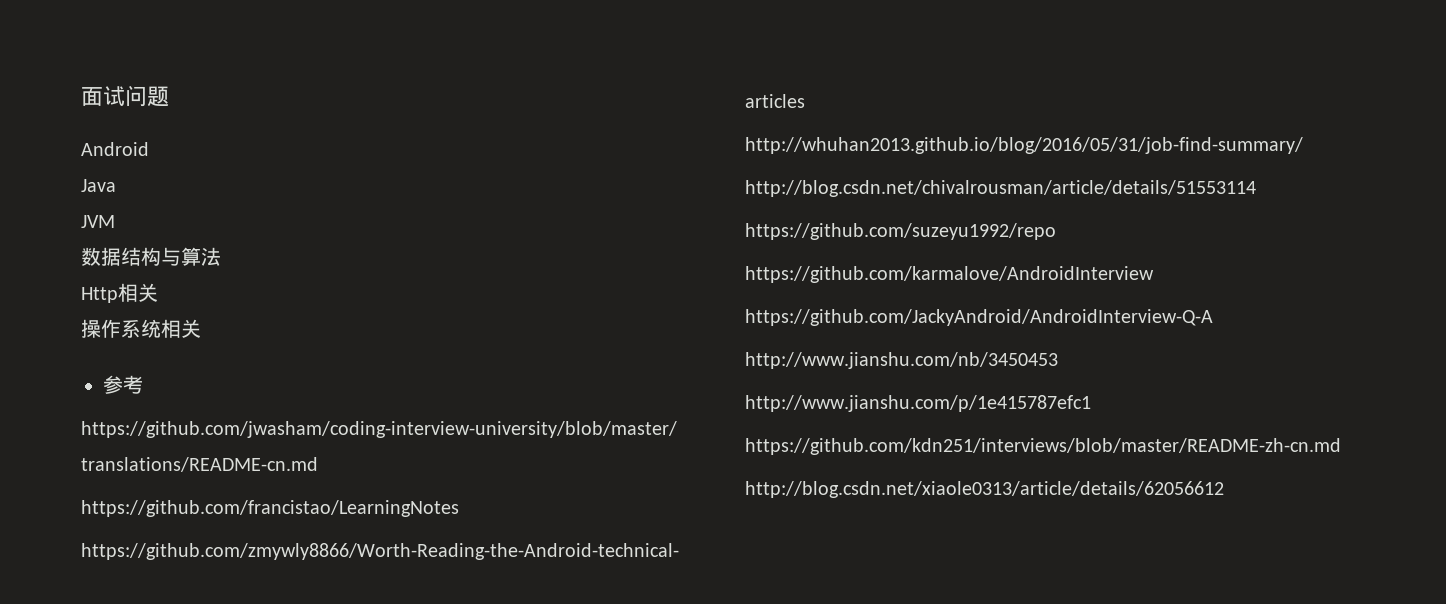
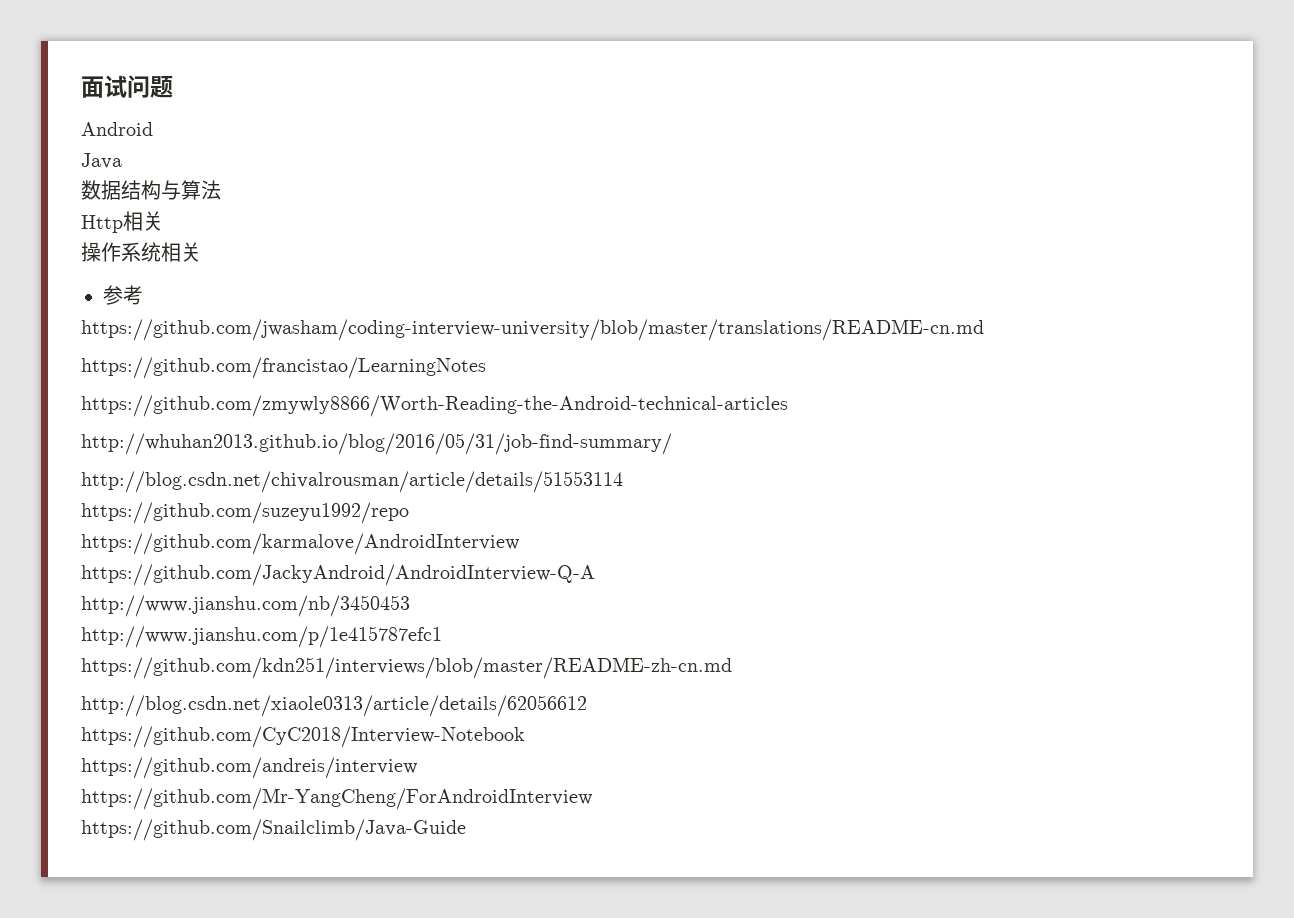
[81,215,115,228] // JVM -> (122, 161) none
(1224, 489) none -> [81,726,525,748] [81,757,418,779] [81,788,593,810] [81,819,466,841] // https://github.com/CyC2018/Interview-Notebook // https://github.com/andreis/interview // https://github.com/Mr-YangCheng/ForAndroidInterview // https://github.com/Snailclimb/Java-Guide

